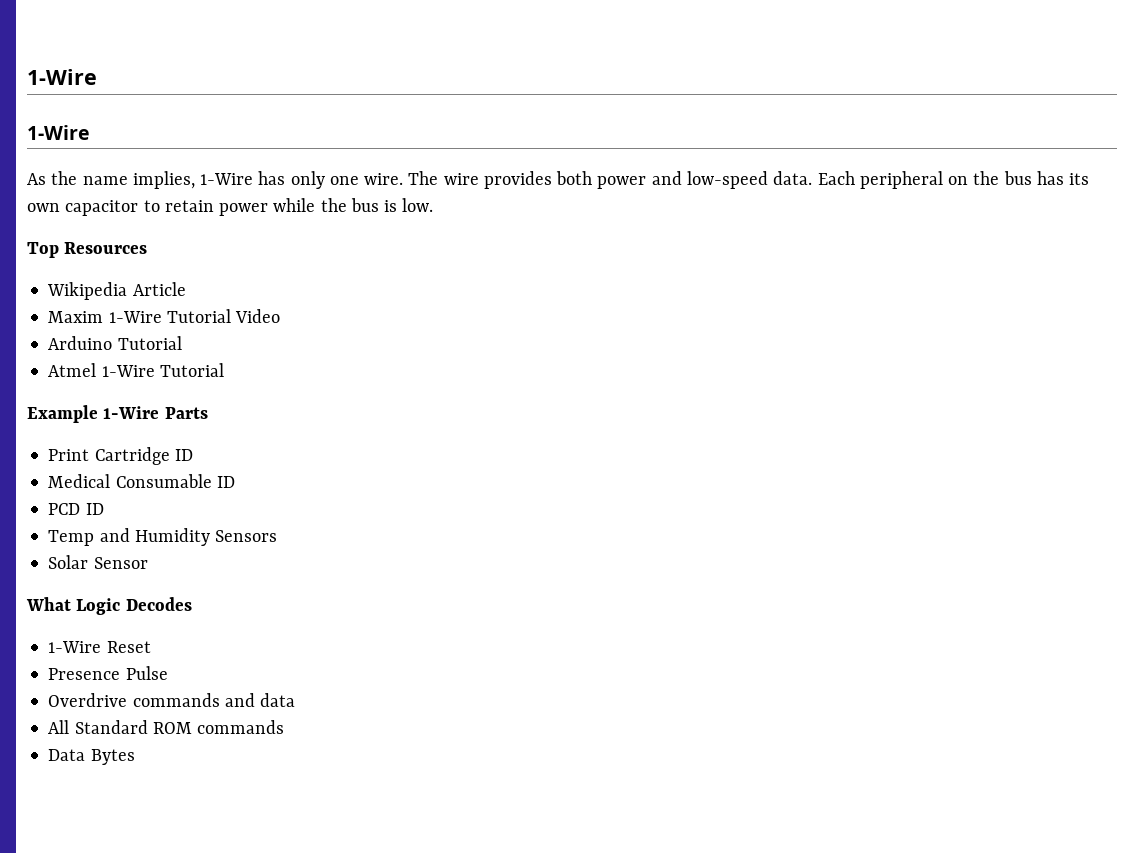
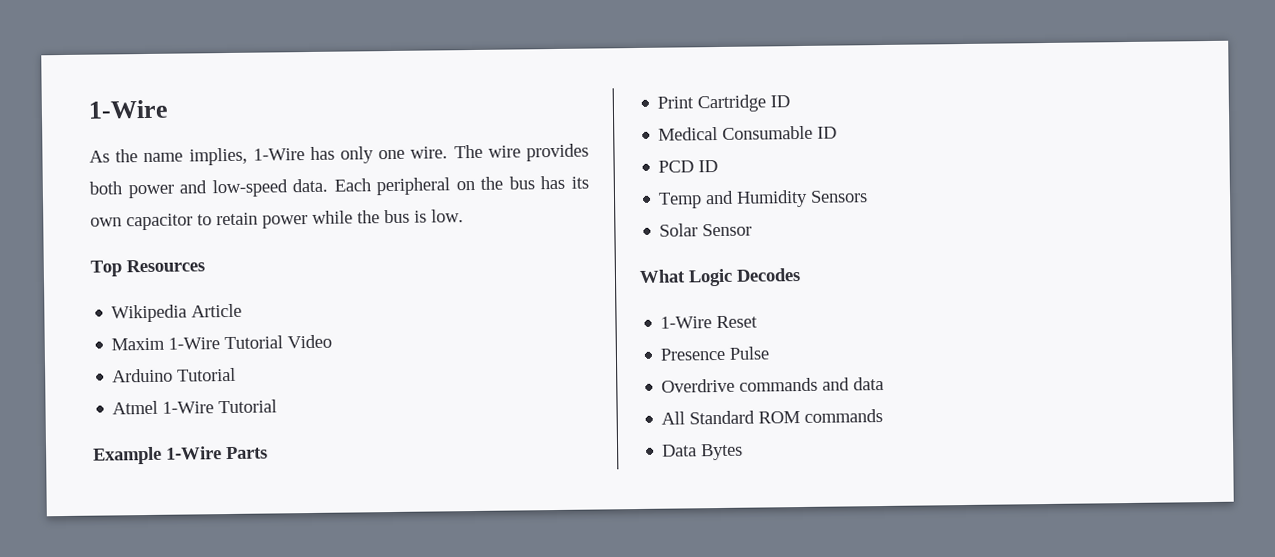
[27,69,97,85] [27,125,90,140] 1-Wire // 1-Wire -> [88,99,169,119] 1-Wire

